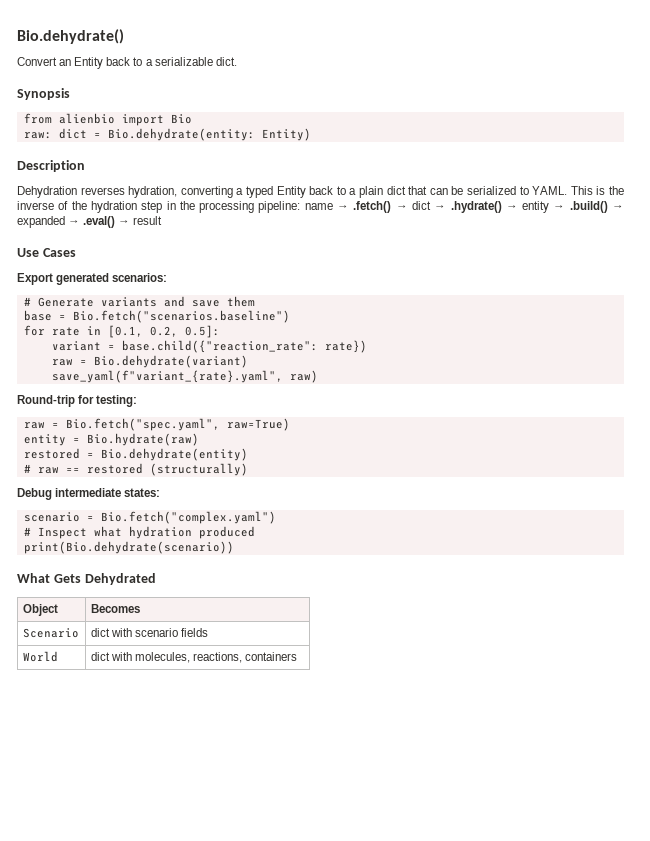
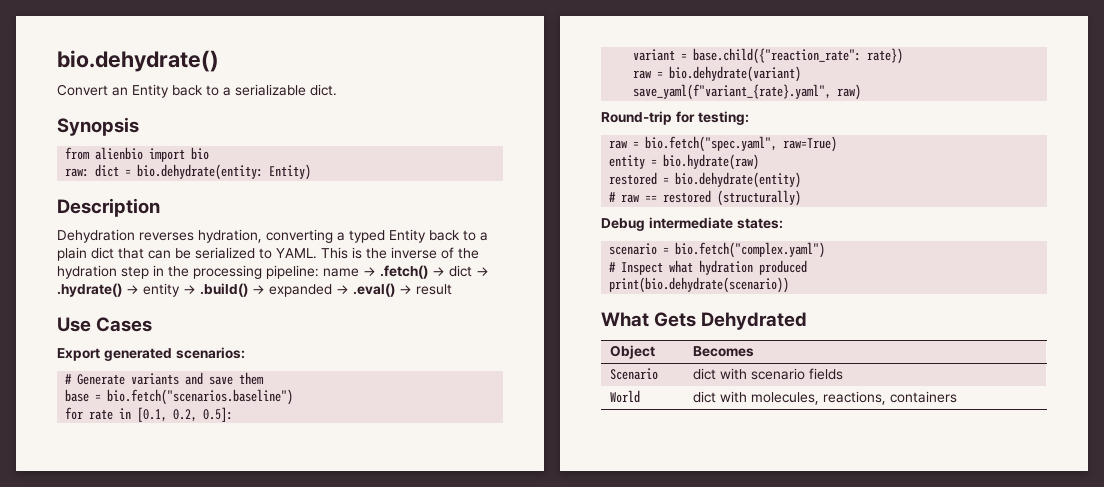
[17,29,124,44] Bio.dehydrate() -> [57,50,219,72] bio.dehydrate()
[170,114,192,124] Bio -> [191,147,210,160] bio
[107,128,255,141] Bio.dehydrate(entity: -> [137,164,264,180] bio.dehydrate(entity:
[72,310,290,323] Bio.fetch("scenarios.baseline") -> [107,389,294,405] bio.fetch("scenarios.baseline")
[93,355,248,368] Bio.dehydrate(variant) -> [669,66,802,82] bio.dehydrate(variant)
[65,418,220,431] Bio.fetch("spec.yaml", -> [645,136,778,152] bio.fetch("spec.yaml",
[86,433,199,446] Bio.hydrate(raw) -> [663,154,760,170] bio.hydrate(raw)
[100,448,248,461] Bio.dehydrate(entity) -> [675,172,802,188] bio.dehydrate(entity)
[100,511,276,524] Bio.fetch("complex.yaml") -> [675,242,826,258] bio.fetch("complex.yaml")
[23,541,234,554] print(Bio.dehydrate(scenario)) -> [609,277,790,293] print(bio.dehydrate(scenario))

